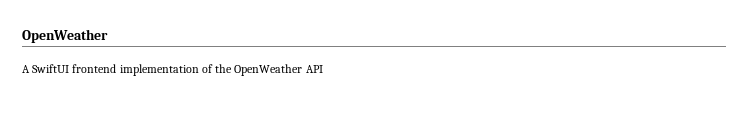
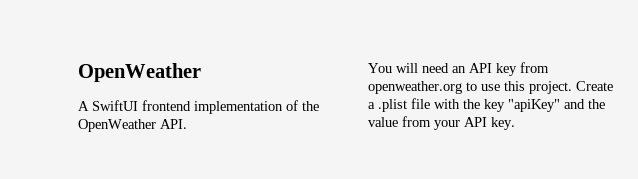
[305,65,323,73] API -> [160,119,187,129] [368,62,549,76] [368,81,613,94] [368,98,605,112] [368,116,515,130] API. // You will need an API key from openweather.org to use this project. Create a .plist file with the key "apiKey" and the value from your API key.

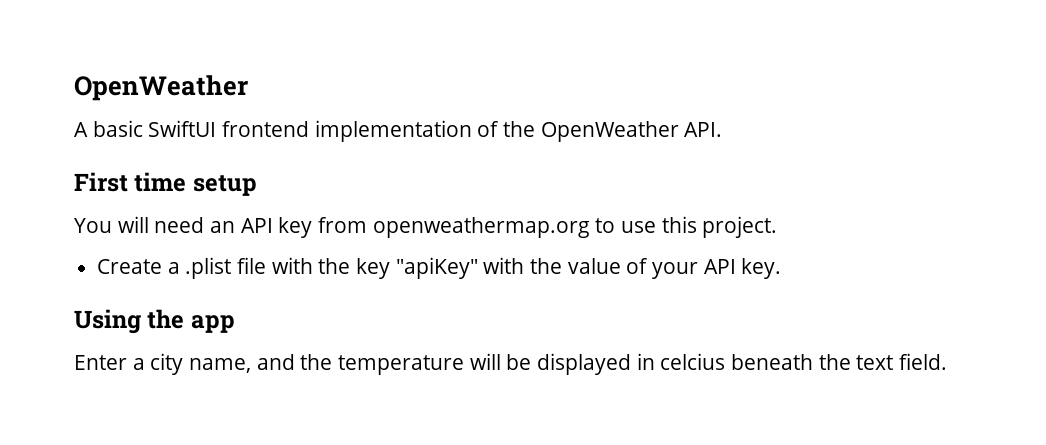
(89, 106) none -> [92,120,143,137] basic
(187, 124) none -> [74,172,257,196] // First time setup
[368,81,462,94] openweather.org -> [372,217,590,238] openweathermap.org
(572, 87) none -> (778, 227) //
[564,99,585,109] and -> [483,257,525,274] with
[402,116,431,127] from -> [626,258,649,274] of
(515, 123) none -> [74,309,235,334] [74,353,948,375] // Using the app // Enter a city name, and the temperature will be displayed in celcius beneath the text field.

